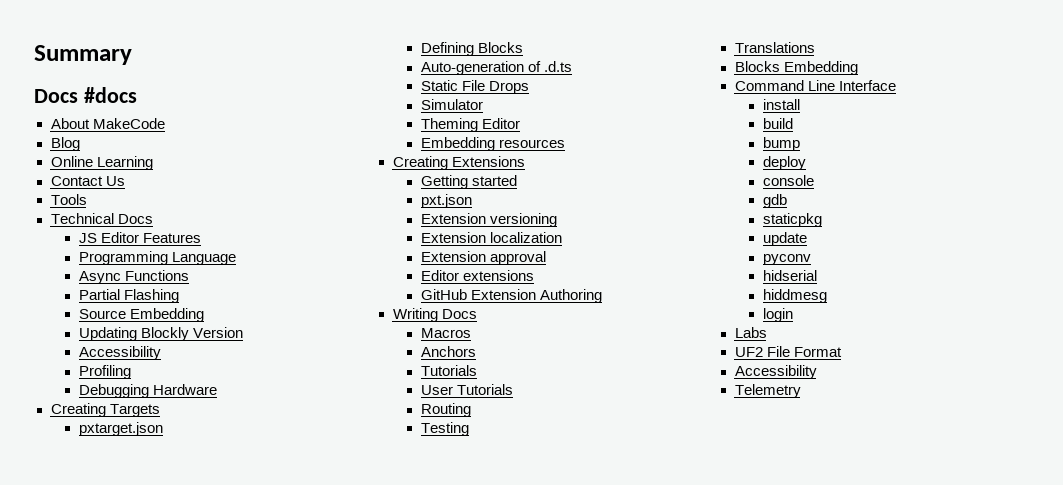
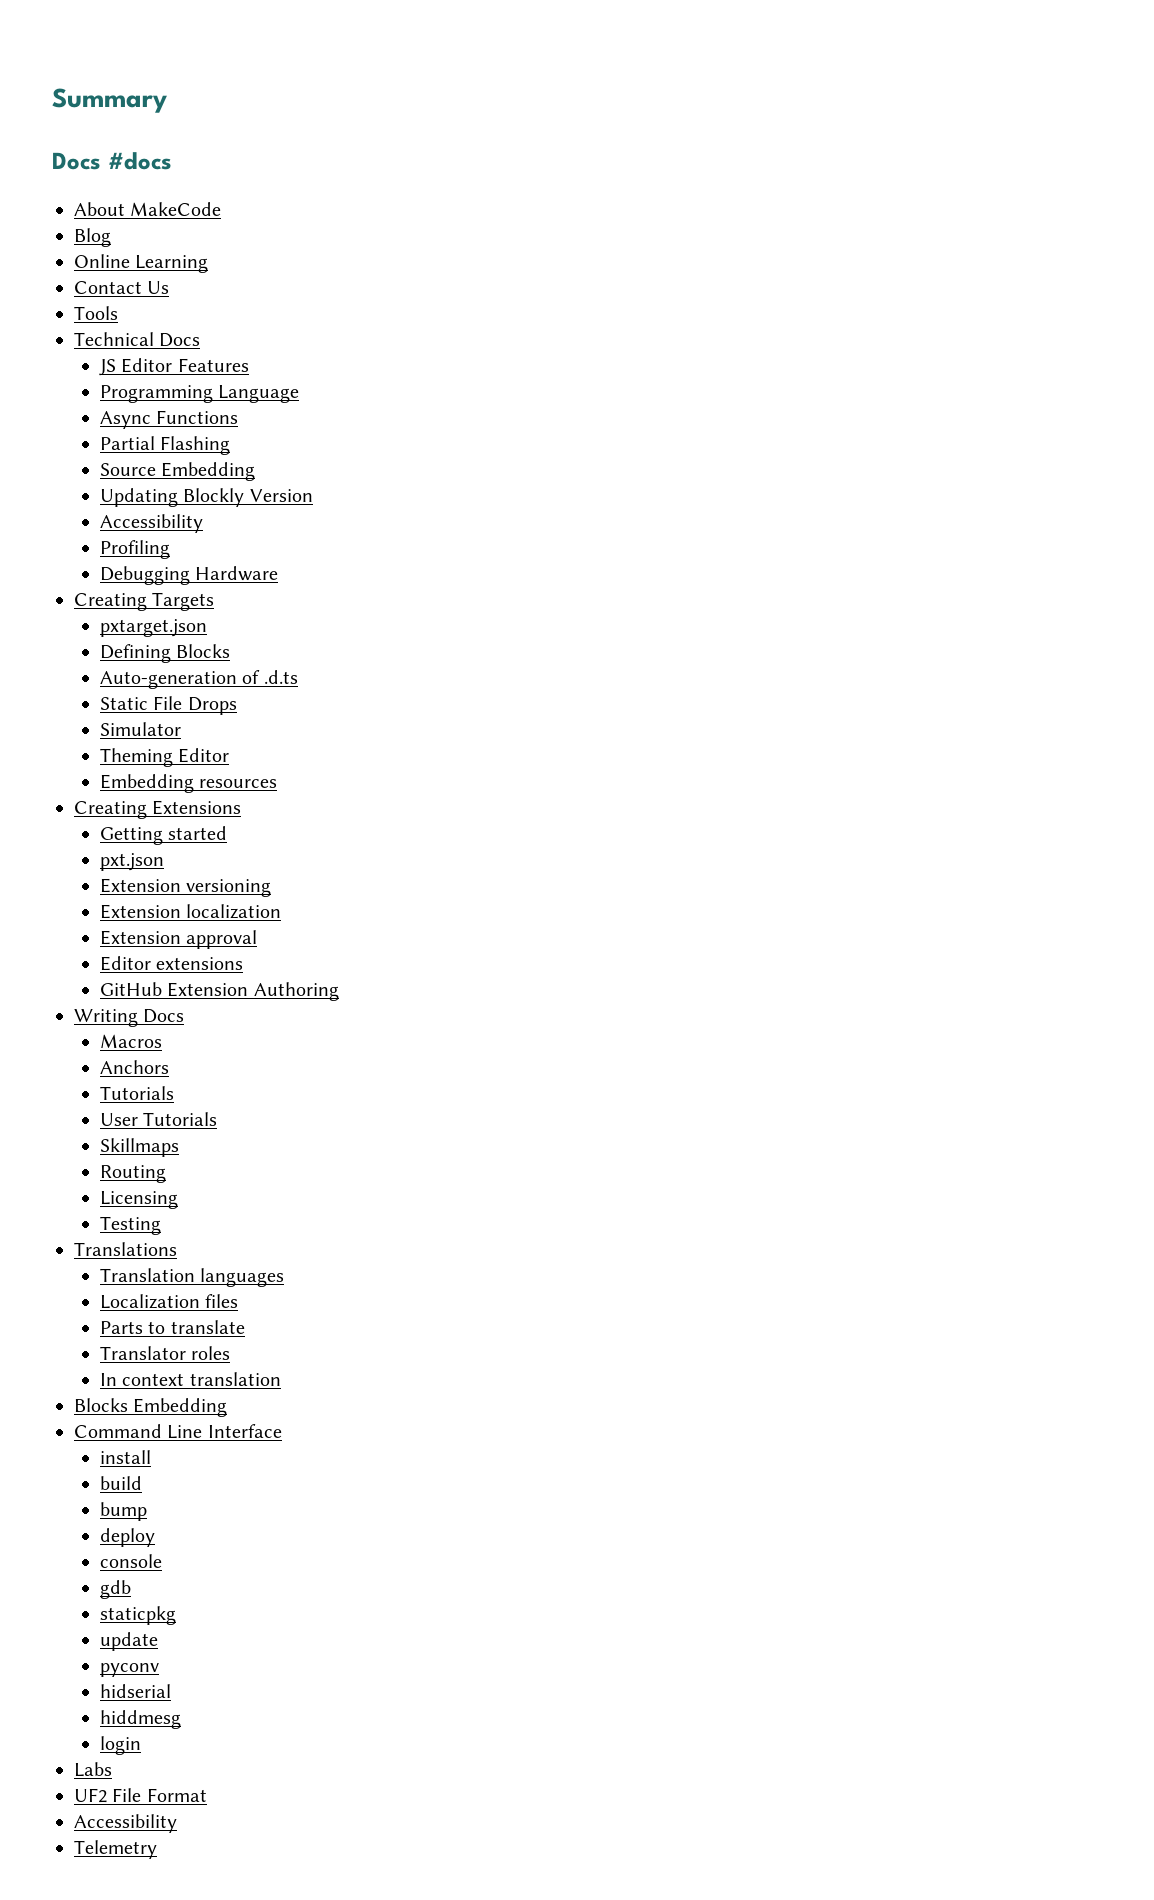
(514, 389) none -> [100,1138,180,1157] // Skillmaps
(471, 410) none -> [100,1191,179,1209] // Licensing
(815, 47) none -> [100,1268,285,1287] [100,1294,239,1309] [100,1320,245,1334] [100,1346,231,1360] [100,1372,281,1386] // Translation languages // Localization files // Parts to translate // Translator roles // In context translation

